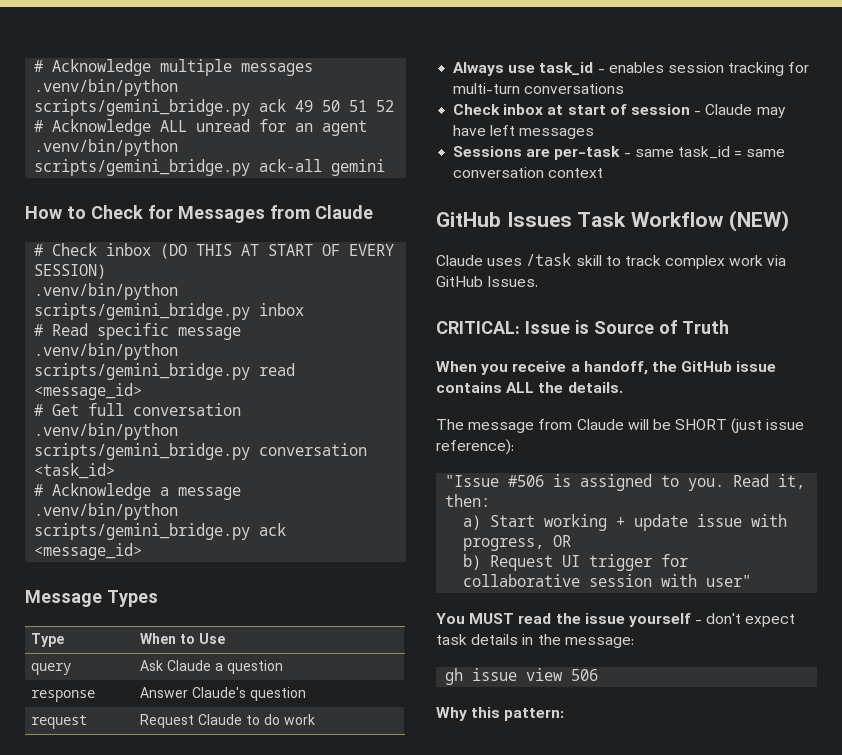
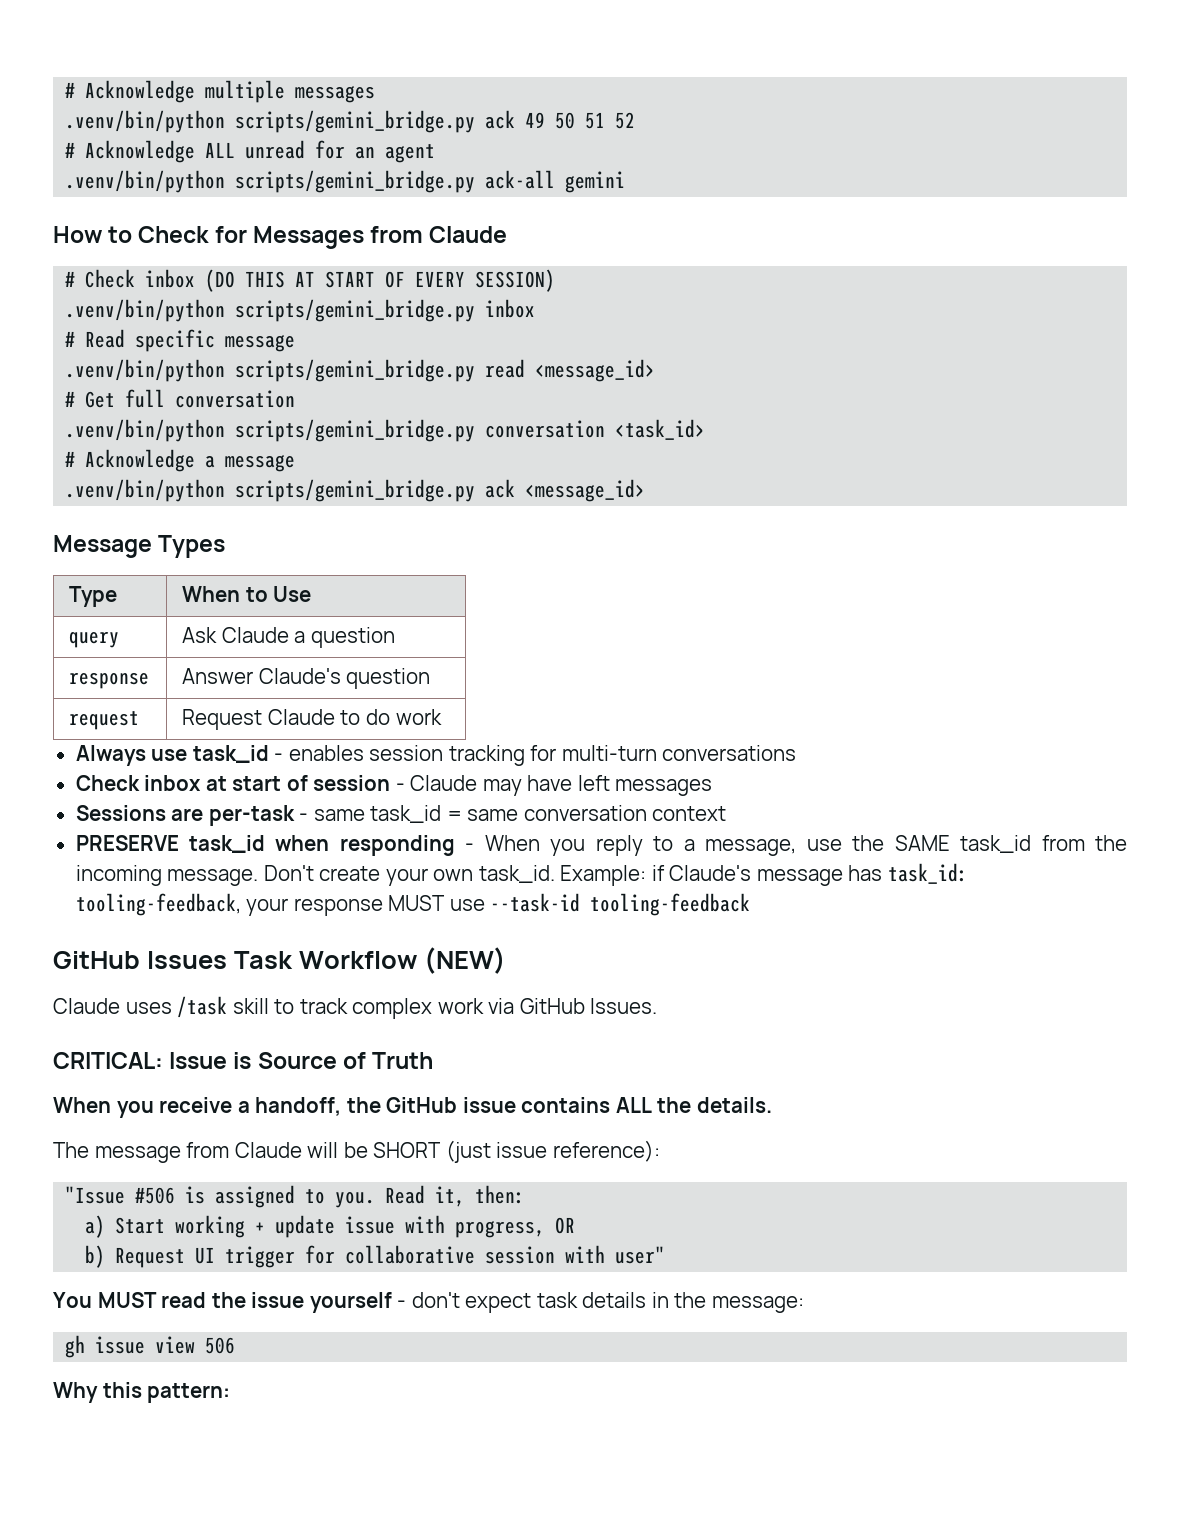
(604, 173) none -> [75,835,1128,856] [75,863,968,886] [75,893,751,916] // PRESERVE task_id when responding - When you reply to a message, use the SAME task_id from the incoming message. Don't create your own task_id. Example: if Claude's message has task_id: tooling-feedback, your response MUST use --task-id tooling-feedback

